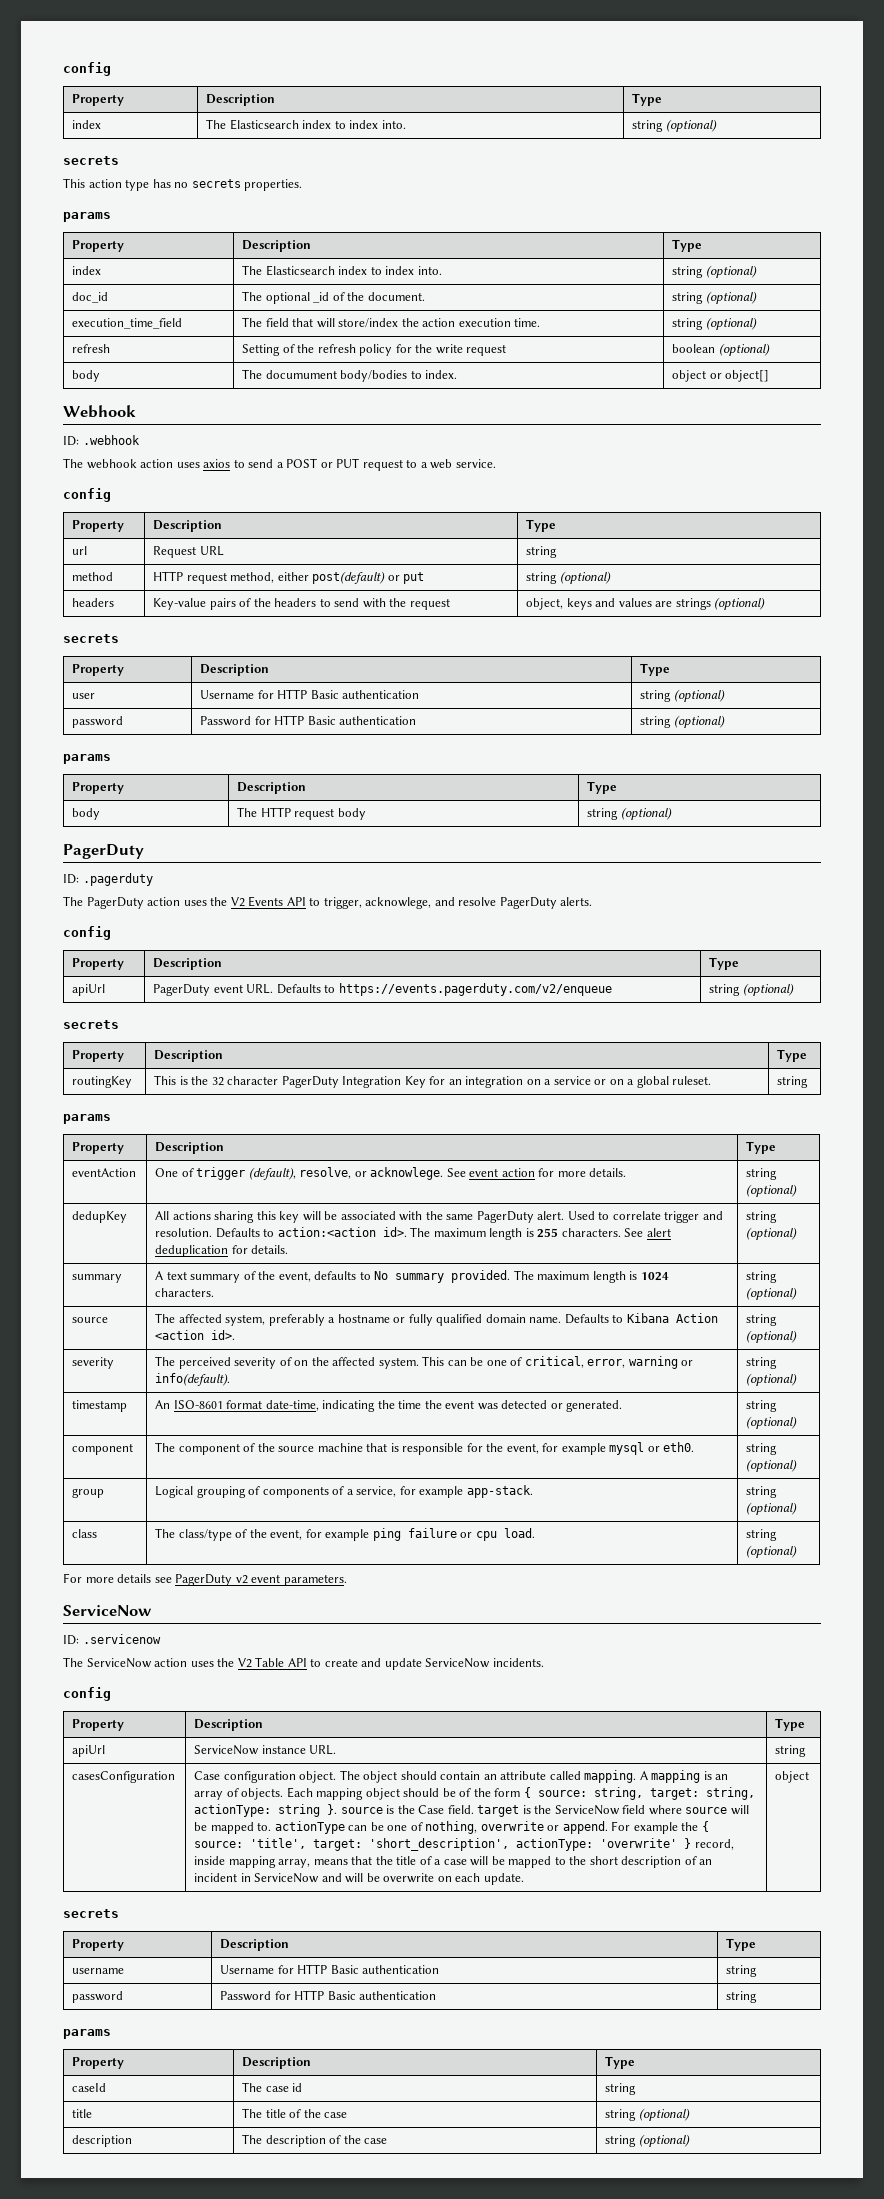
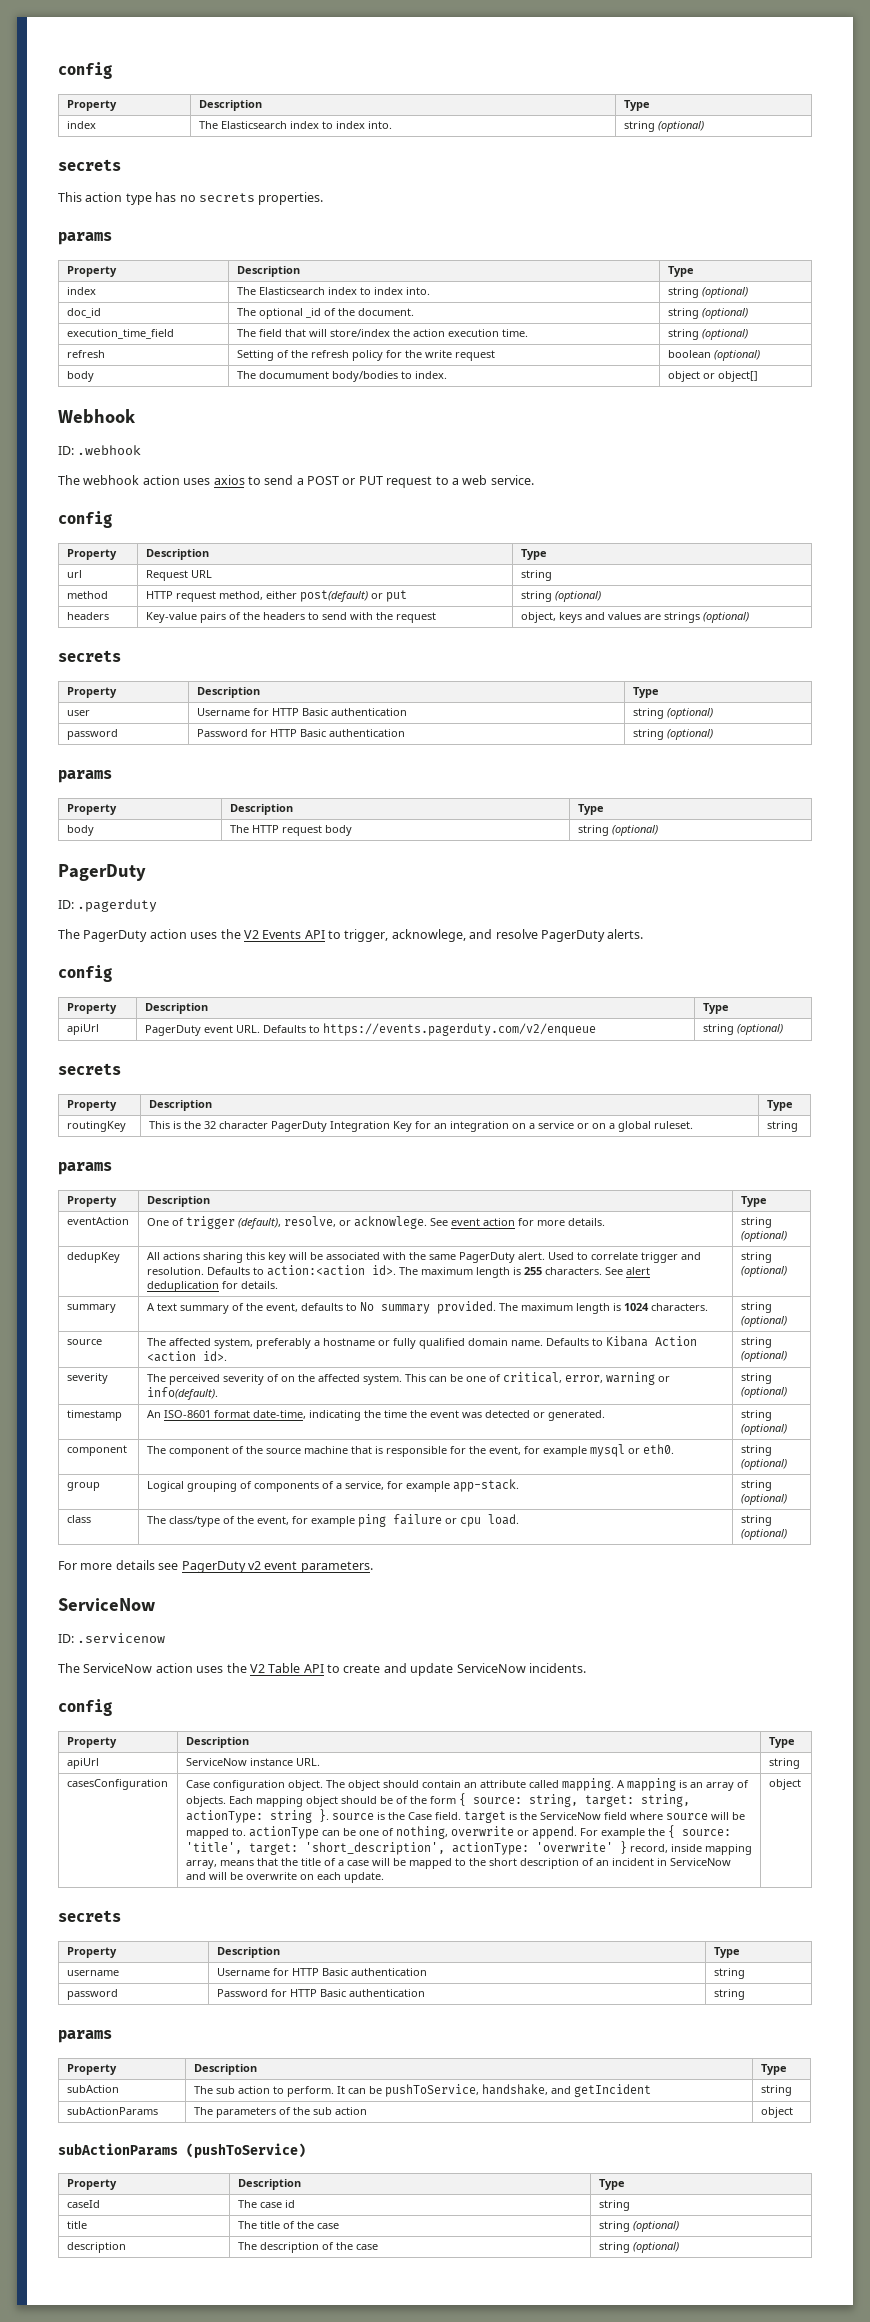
(636, 2062) none -> [66,2085,119,2093] [193,2084,651,2097] [760,2085,792,2096] [66,2107,158,2115] [193,2107,367,2118] [760,2107,793,2118] [58,2143,306,2158] [66,2179,117,2190] [237,2179,301,2190] [598,2179,625,2190] // subAction | The sub action to perform. It can be pushToService, handshake, and getIncident | string // subActionParams | The parameters of the sub action | object // subActionParams (pushToService) // Property | Description | Type

